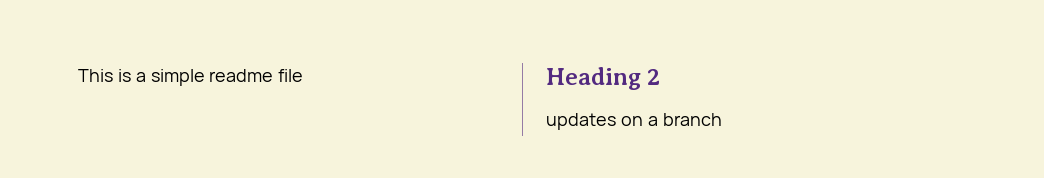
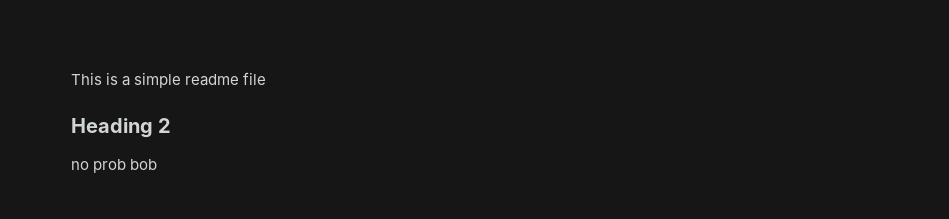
[546,113,722,130] updates on a branch -> [71,159,158,173] no prob bob

